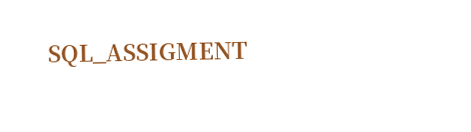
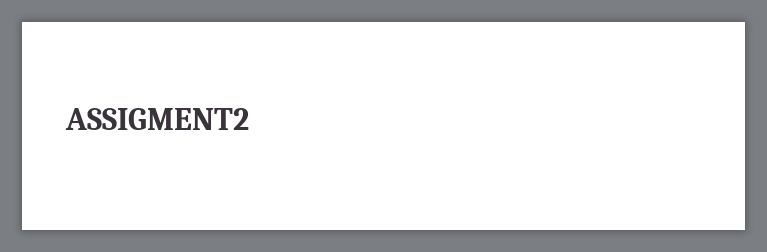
[47,41,248,68] SQL_ASSIGMENT -> [65,108,249,130] ASSIGMENT2

